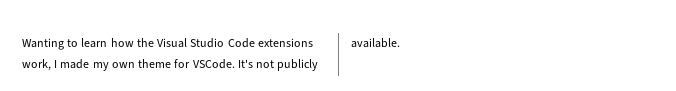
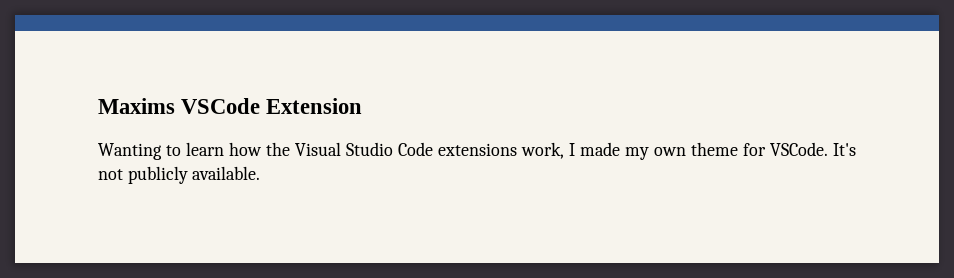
(22, 44) none -> [98,98,363,114] Maxims VSCode Extension //

